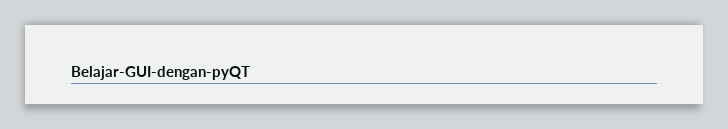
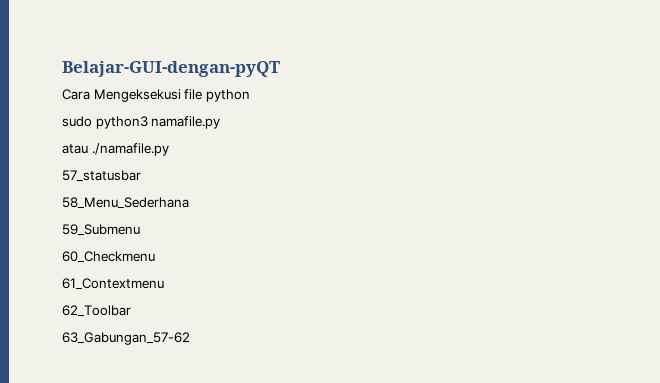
(250, 73) none -> [62,89,250,102] [62,116,221,129] [62,143,169,156] [62,170,141,182] [62,197,189,209] [62,224,140,236] [62,251,155,263] [62,278,164,290] [62,305,131,317] [62,332,190,345] // Cara Mengeksekusi file python // sudo python3 namafile.py // atau ./namafile.py // 57_statusbar // 58_Menu_Sederhana // 59_Submenu // 60_Checkmenu // 61_Contextmenu // 62_Toolbar // 63_Gabungan_57-62

